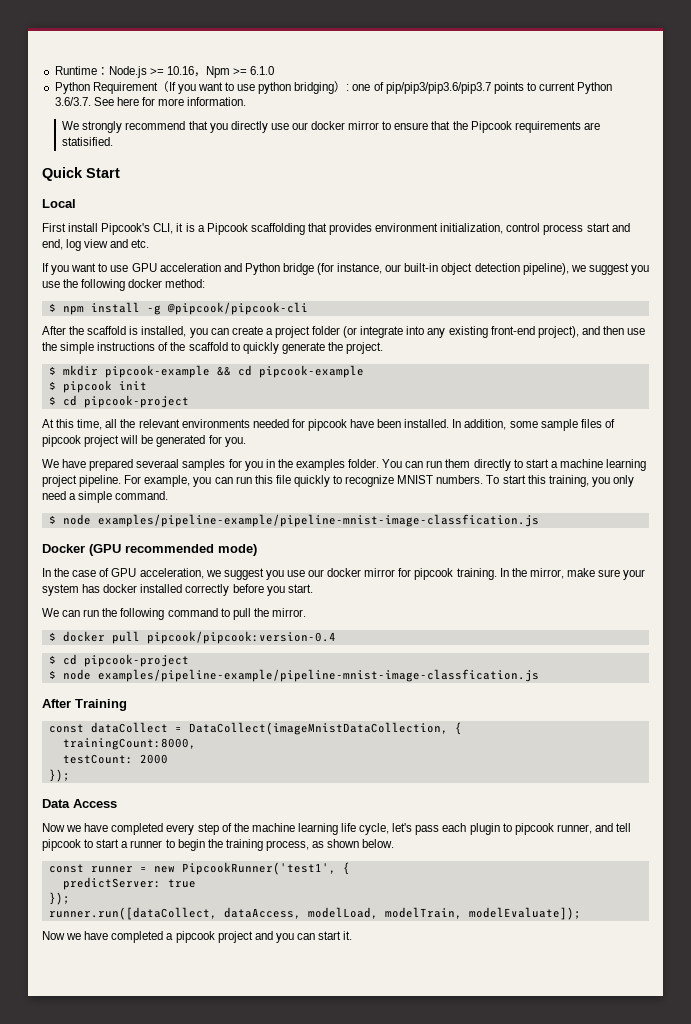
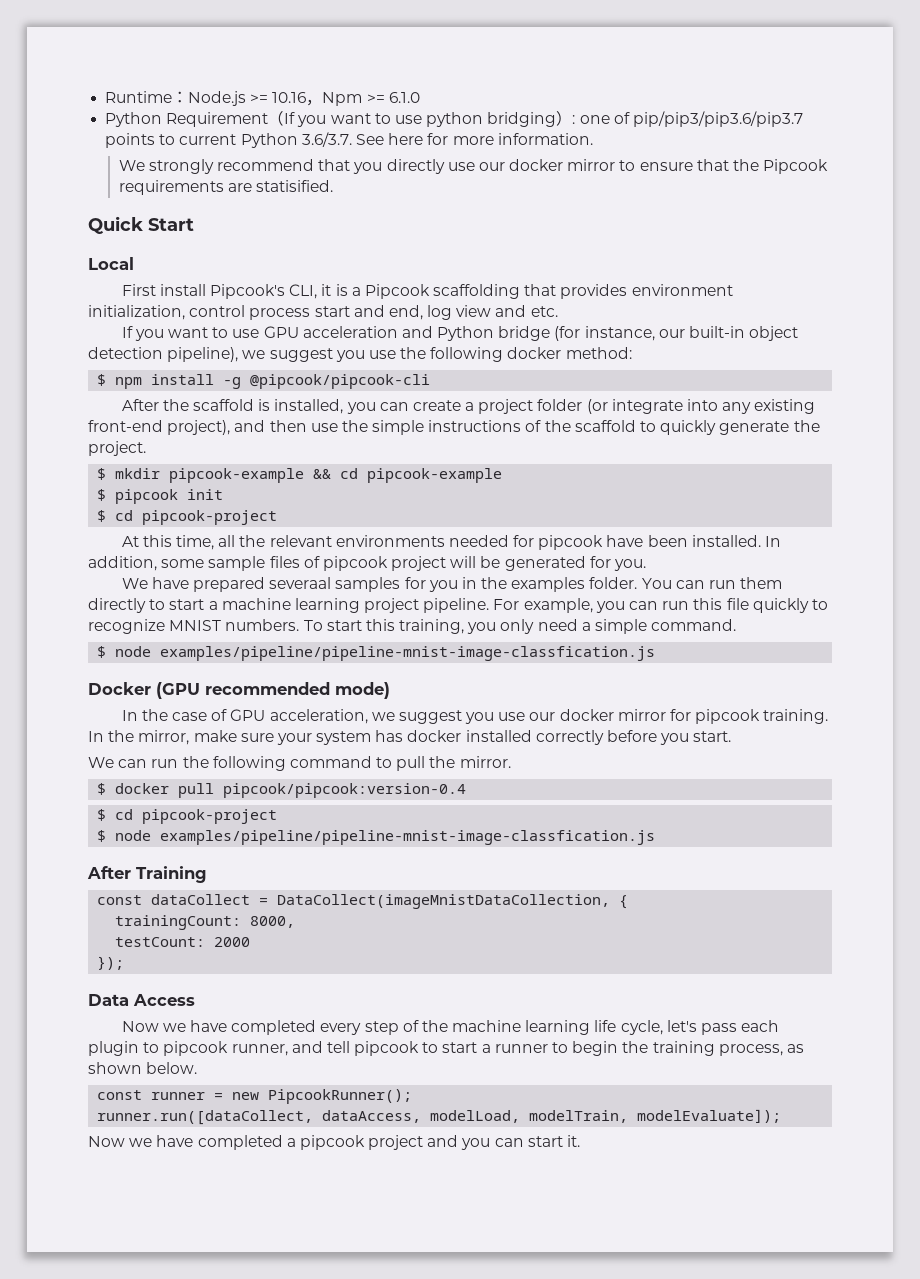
[97,514,539,527] examples/pipeline-example/pipeline-mnist-image-classfication.js -> [160,646,656,661] examples/pipeline/pipeline-mnist-image-classfication.js
[97,669,539,682] examples/pipeline-example/pipeline-mnist-image-classfication.js -> [160,830,656,845] examples/pipeline/pipeline-mnist-image-classfication.js
[62,738,196,750] trainingCount:8000, -> [115,915,296,930] trainingCount: 8000,
[181,862,350,875] [62,877,196,890] [48,892,70,905] PipcookRunner('test1', { // predictServer: true // }); -> [268,1089,413,1104] PipcookRunner();

